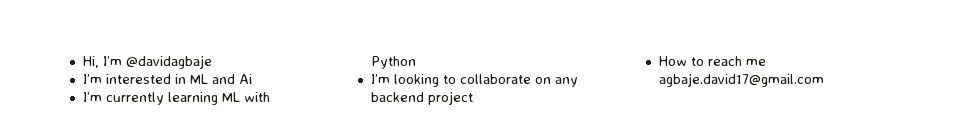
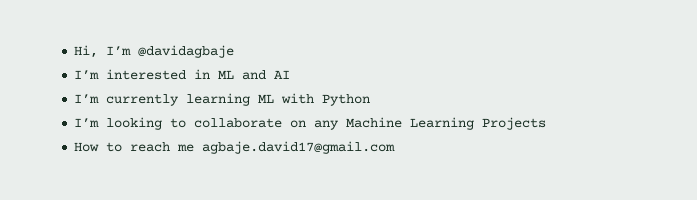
[238,74,252,84] Ai -> [274,70,291,79] AI
[370,91,473,105] backend project -> [346,117,547,130] Machine Learning Projects

